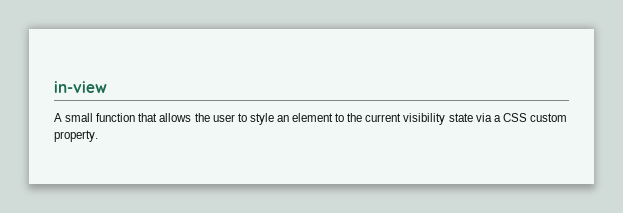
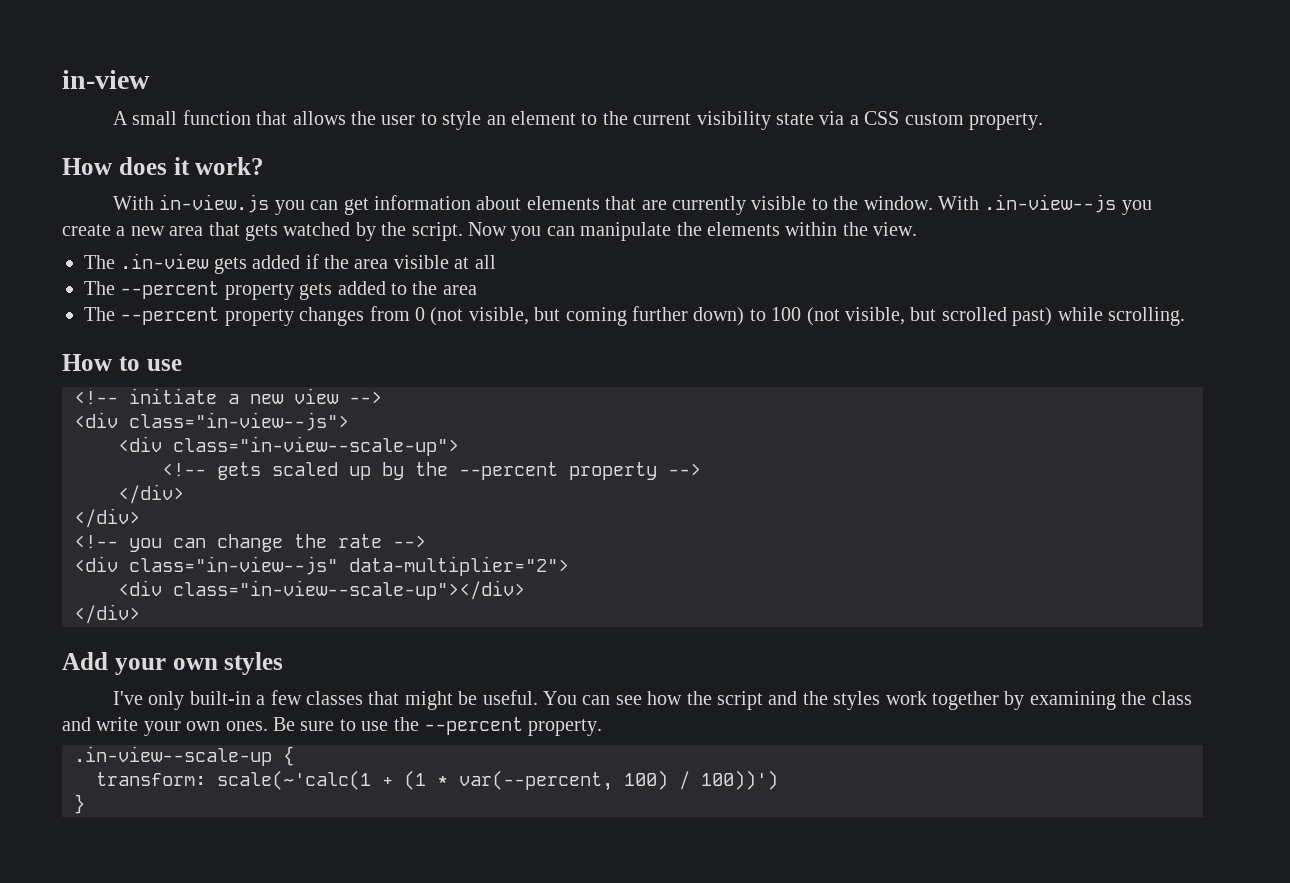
(98, 136) none -> [62,157,265,175] [112,194,1152,215] [62,222,918,241] [84,253,496,274] [84,281,477,300] [84,306,1185,326] [62,354,182,371] [74,388,382,404] [74,412,349,431] [118,436,459,456] [162,462,701,480] [118,484,184,504] [74,508,140,528] [74,534,426,552] [74,556,569,576] [118,580,525,600] [74,604,140,624] [62,652,284,675] [112,690,1192,710] [62,717,603,736] [74,746,294,766] [96,770,778,791] [74,794,85,814] // How does it work? // With in-view.js you can get information about elements that are currently visible to the window. With .in-view--js you create a new area that gets watched by the script. Now you can manipulate the elements within the view. // The .in-view gets added if the area visible at all // The --percent property gets added to the area // The --percent property changes from 0 (not visible, but coming further down) to 100 (not visible, but scrolled past) while scrolling. // How to use // <!-- initiate a new view --> // <div class="in-view--js"> // <div class="in-view--scale-up"> // <!-- gets scaled up by the --percent property --> // </div> // </div> // <!-- you can change the rate --> // <div class="in-view--js" data-multiplier="2"> // <div class="in-view--scale-up"></div> // </div> // Add your own styles // I've only built-in a few classes that might be useful. You can see how the script and the styles work together by examining the class and write your own ones. Be sure to use the --percent property. // .in-view--scale-up { // transform: scale(~'calc(1 + (1 * var(--percent, 100) / 100))') // }

